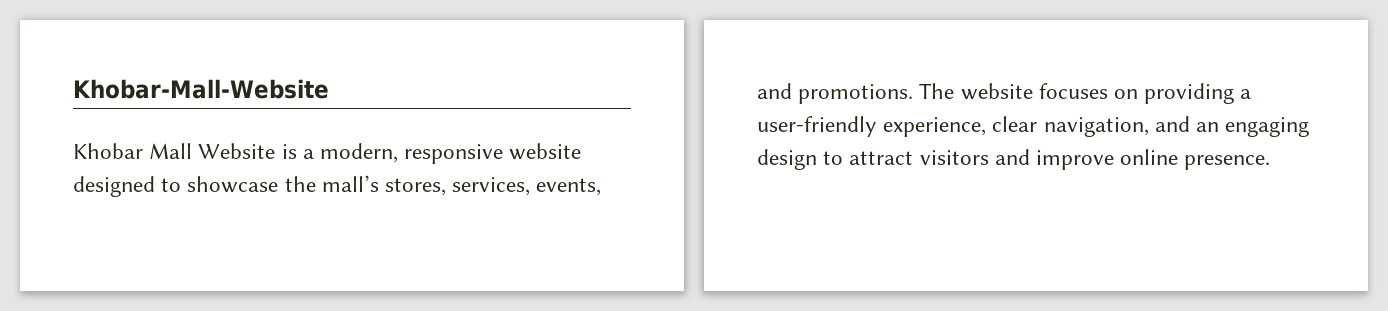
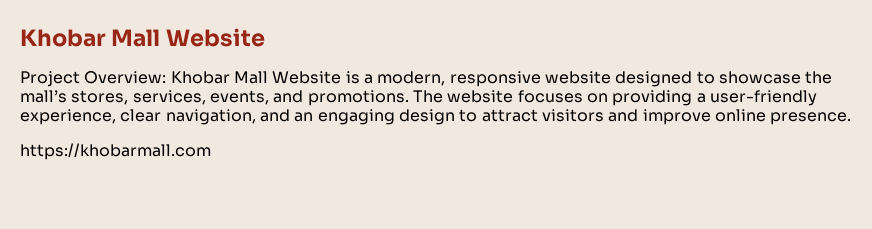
[73,79,329,99] Khobar-Mall-Website // -> [20,28,266,47] [20,71,167,87] Khobar Mall Website // Project Overview:
(1271, 162) none -> [20,143,211,160] // https://khobarmall.com

